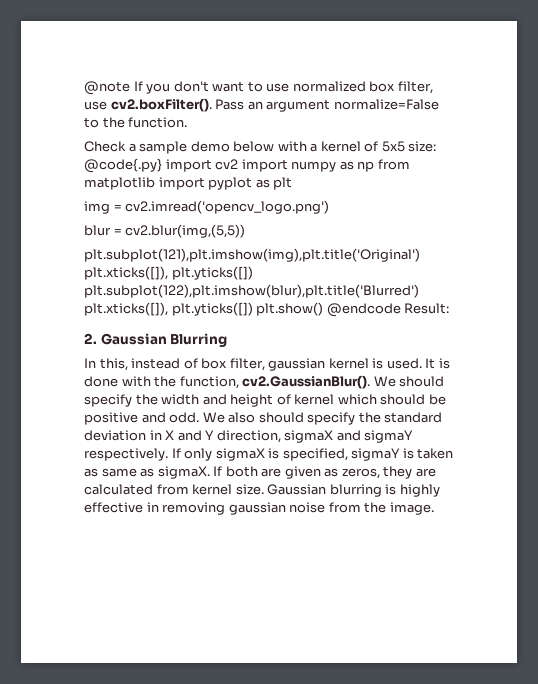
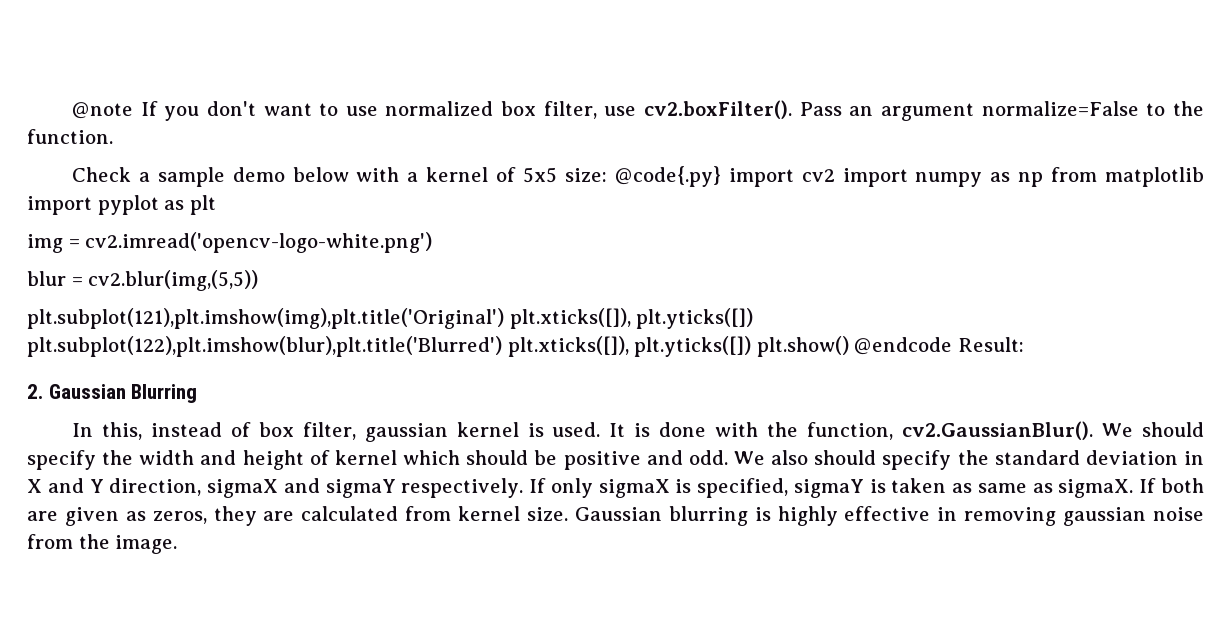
[125,200,330,214] cv2.imread('opencv_logo.png') -> [85,232,433,253] cv2.imread('opencv-logo-white.png')

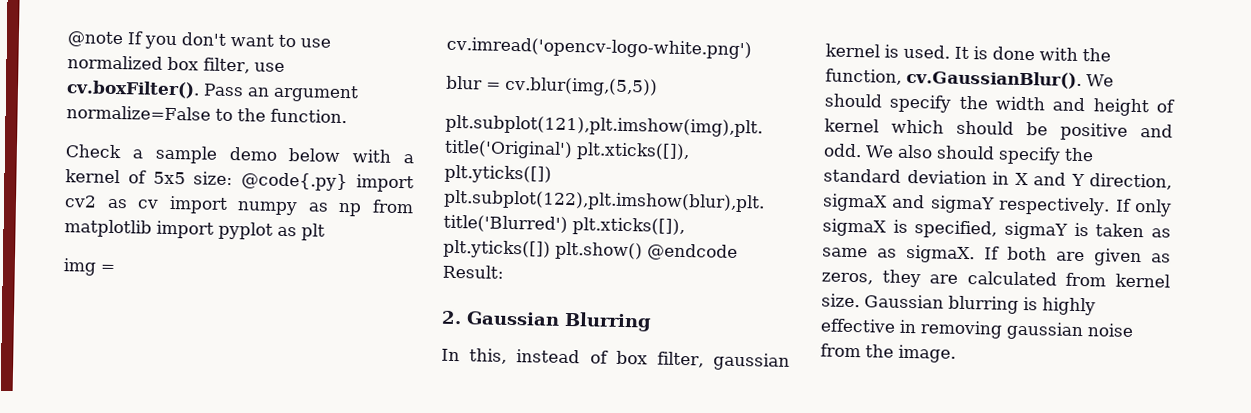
[644,100,793,119] cv2.boxFilter(). -> [66,80,200,99] cv.boxFilter().
(835, 175) none -> [106,198,160,209] as cv
[85,232,433,253] cv2.imread('opencv-logo-white.png') -> [446,36,752,60] cv.imread('opencv-logo-white.png')
[88,270,259,291] cv2.blur(img,(5,5)) -> [504,76,658,97] cv.blur(img,(5,5))
[902,421,1094,440] cv2.GaussianBlur(). -> [906,69,1082,90] cv.GaussianBlur().

